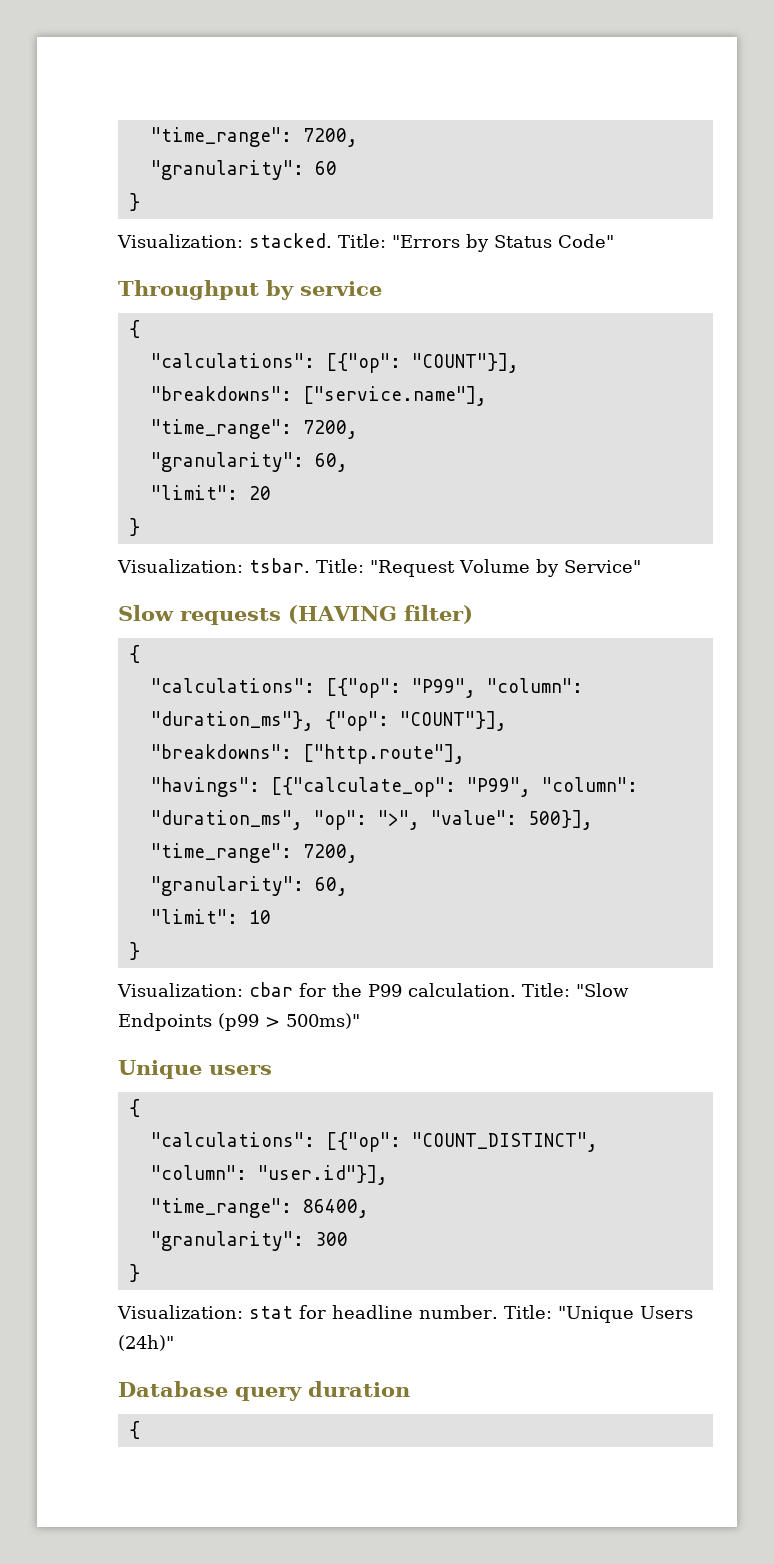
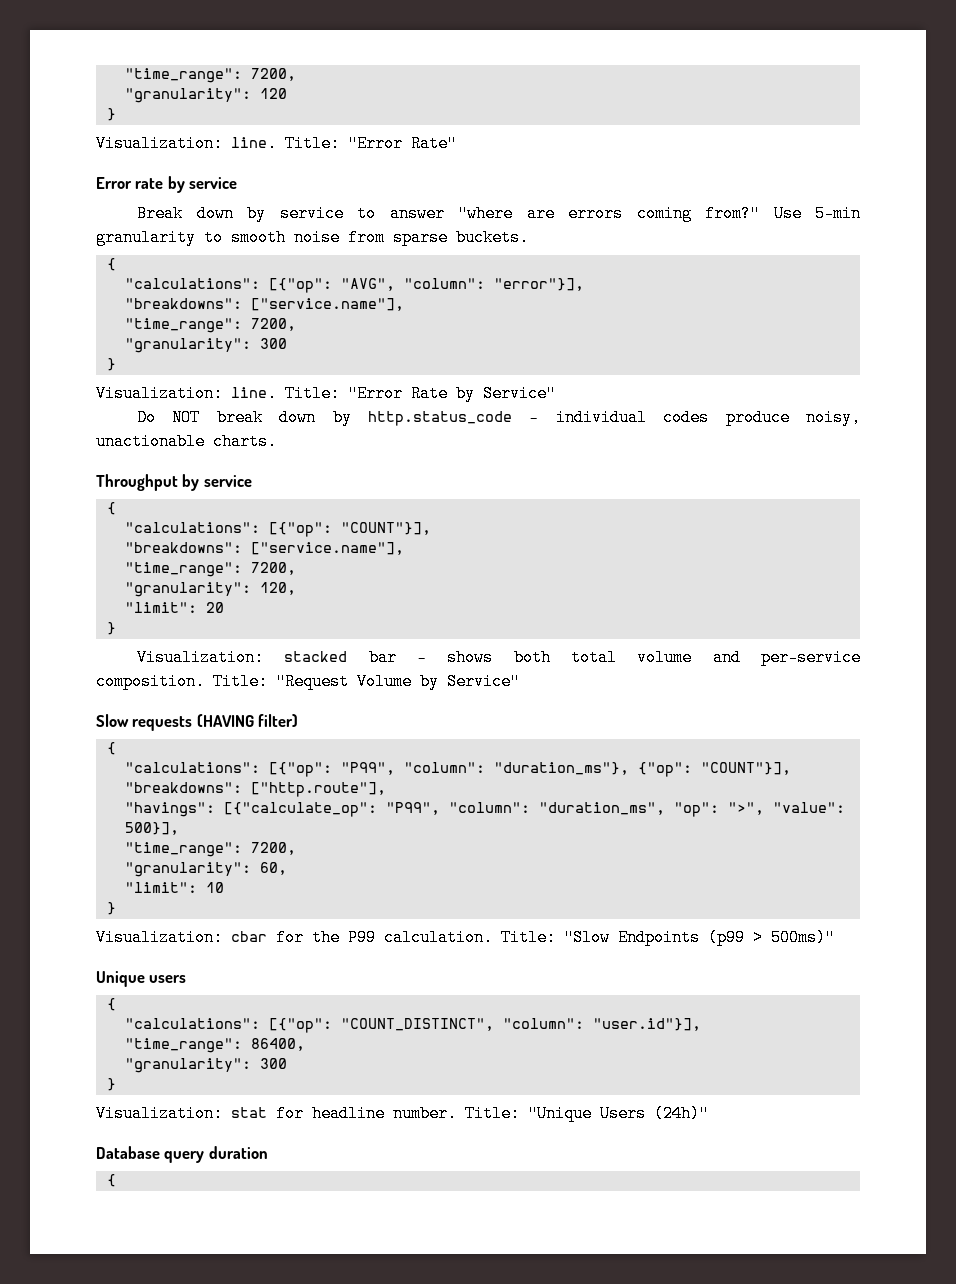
[150,127,358,147] [150,160,337,180] [128,193,140,211] [117,233,614,252] "time_range": 7200, // "granularity": 60 // } // Visualization: stacked. Title: "Errors by Status Code" -> [124,68,296,83] [124,88,287,103] [106,108,116,121] [96,135,457,152] [96,176,238,193] [136,205,862,222] [96,229,529,246] [106,258,116,271] [124,278,584,293] [124,298,404,311] [124,318,296,333] [124,338,287,353] [106,358,116,371] [96,385,556,402] [136,409,861,426] [96,433,277,450] "time_range": 7200, // "granularity": 120 // } // Visualization: line. Title: "Error Rate" // Error rate by service // Break down by service to answer "where are errors coming from?" Use 5-min granularity to smooth noise from sparse buckets. // { // "calculations": [{"op": "AVG", "column": "error"}], // "breakdowns": ["service.name"], // "time_range": 7200, // "granularity": 300 // } // Visualization: line. Title: "Error Rate by Service" // Do NOT break down by http.status_code — individual codes produce noisy, unactionable charts.
[314,453,348,472] 60, -> [259,582,296,595] 120,
[249,558,310,573] tsbar. -> [284,649,861,666] [96,673,205,690] stacked bar — shows both total volume and per-service composition.

